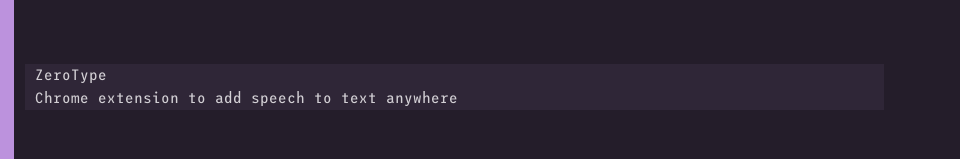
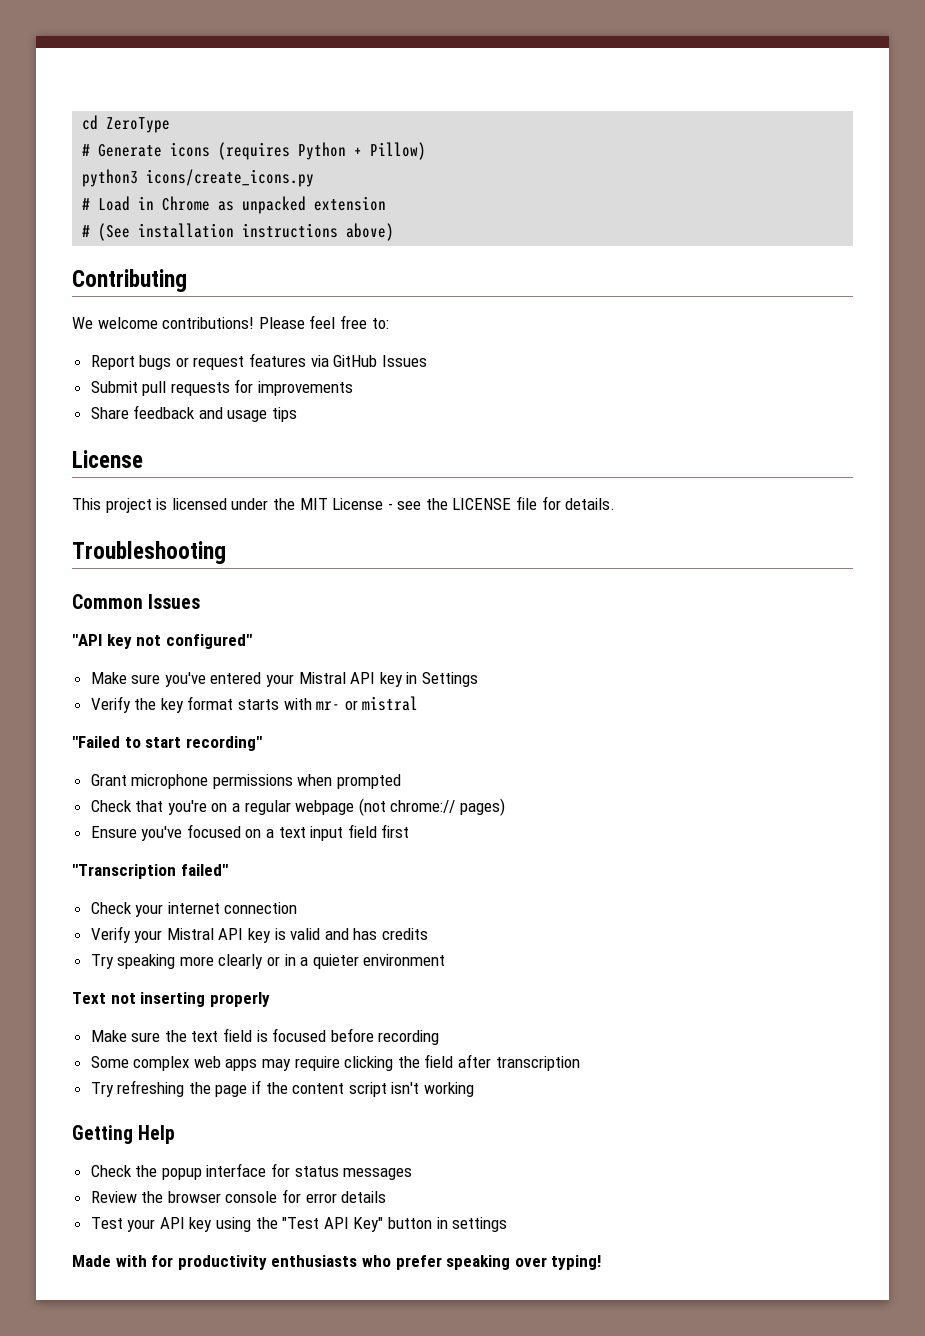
(34, 76) none -> [82,115,99,130] cd
[34,91,458,107] Chrome extension to add speech to text anywhere -> [82,142,427,160] [82,169,315,187] [82,196,387,214] [82,223,395,241] [72,269,187,292] [72,315,389,329] [90,353,427,370] [90,379,354,396] [90,405,298,422] [72,450,143,468] [72,496,616,513] [72,541,226,564] [72,594,201,609] [72,634,252,649] [90,672,479,687] [90,696,419,713] [72,736,262,751] [90,774,402,789] [90,798,506,816] [90,824,410,841] [72,864,228,879] [90,902,298,917] [90,926,429,943] [90,954,446,969] [72,992,270,1007] [90,1028,440,1045] [90,1054,580,1071] [90,1080,475,1097] [72,1125,176,1144] [90,1163,413,1180] [90,1189,387,1203] [90,1217,508,1232] [72,1255,602,1270] # Generate icons (requires Python + Pillow) // python3 icons/create_icons.py // # Load in Chrome as unpacked extension // # (See installation instructions above) // Contributing // We welcome contributions! Please feel free to: // Report bugs or request features via GitHub Issues // Submit pull requests for improvements // Share feedback and usage tips // License // This project is licensed under the MIT License - see the LICENSE file for details. // Troubleshooting // Common Issues // "API key not configured" // Make sure you've entered your Mistral API key in Settings // Verify the key format starts with mr- or mistral // "Failed to start recording" // Grant microphone permissions when prompted // Check that you're on a regular webpage (not chrome:// pages) // Ensure you've focused on a text input field first // "Transcription failed" // Check your internet connection // Verify your Mistral API key is valid and has credits // Try speaking more clearly or in a quieter environment // Text not inserting properly // Make sure the text field is focused before recording // Some complex web apps may require clicking the field after transcription // Try refreshing the page if the content script isn't working // Getting Help // Check the popup interface for status messages // Review the browser console for error details // Test your API key using the "Test API Key" button in settings // Made with for productivity enthusiasts who prefer speaking over typing!

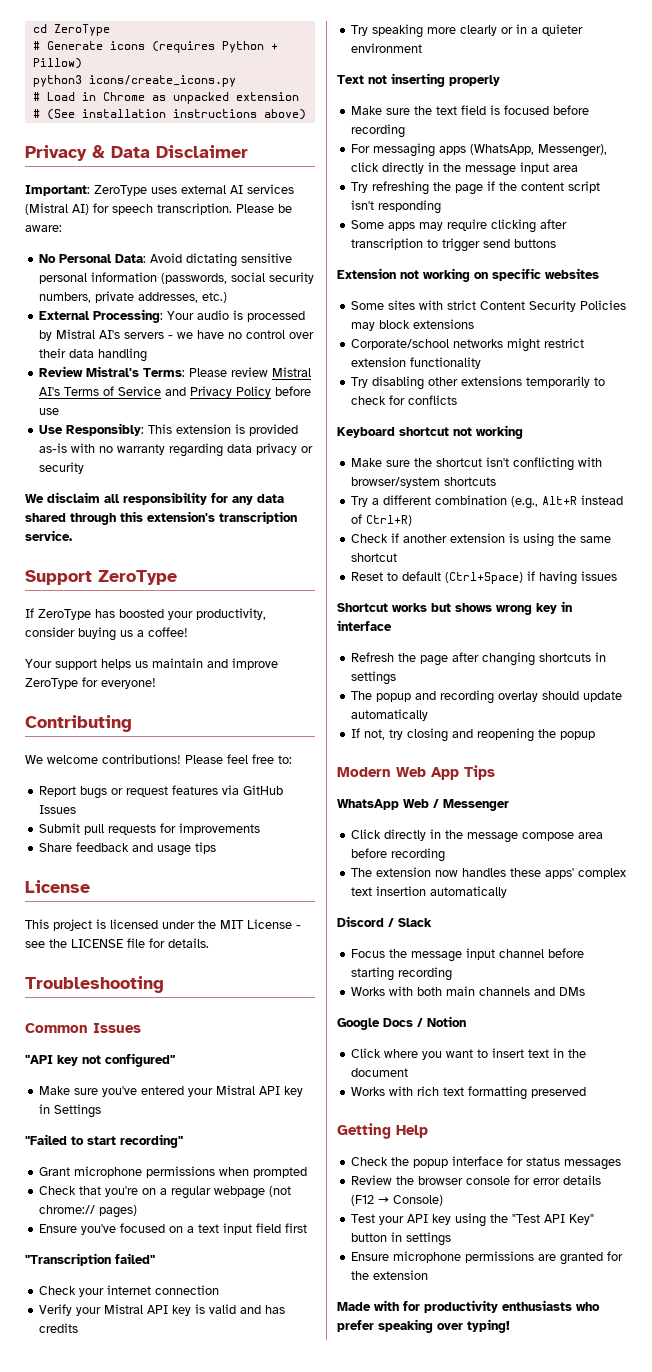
(395, 232) none -> [25,145,248,161] [25,184,294,196] [25,203,292,215] [25,225,62,232] [39,253,293,267] [39,272,315,284] [39,291,228,303] [39,309,306,323] [39,329,315,341] [39,348,148,362] [39,366,312,377] [39,386,312,398] [39,408,60,415] [39,423,299,436] [39,443,314,457] [39,462,85,474] [25,492,284,505] [25,511,297,525] [25,530,72,541] [25,570,177,585] [25,608,266,620] [25,627,188,641] [25,658,278,670] [25,677,156,689] // Privacy & Data Disclaimer // Important: ZeroType uses external AI services (Mistral AI) for speech transcription. Please be aware: // No Personal Data: Avoid dictating sensitive personal information (passwords, social security numbers, private addresses, etc.) // External Processing: Your audio is processed by Mistral AI's servers - we have no control over their data handling // Review Mistral's Terms: Please review Mistral AI's Terms of Service and Privacy Policy before use // Use Responsibly: This extension is provided as-is with no warranty regarding data privacy or security // We disclaim all responsibility for any data shared through this extension's transcription service. // Support ZeroType // If ZeroType has boosted your productivity, consider buying us a coffee! // Your support helps us maintain and improve ZeroType for everyone!
[90,696,419,713] // Verify the key format starts with mr- or mistral -> (102, 1111) none
[90,1054,580,1071] Some complex web apps may require clicking the field after transcription -> [351,143,608,157] [351,162,579,176] For messaging apps (WhatsApp, Messenger), click directly in the message input area
[424,1082,475,1097] working -> [378,200,442,214] [351,219,568,233] [351,238,557,252] [337,268,599,282] [351,300,627,312] [351,319,475,331] [351,338,585,352] [351,357,482,369] [351,376,606,390] [351,395,458,405] [337,425,523,439] [351,457,603,471] [351,477,497,488] [351,495,624,509] [351,514,413,526] [351,533,612,547] [351,553,398,562] [351,571,618,585] [337,601,572,615] [337,620,392,631] [351,652,607,666] [351,671,397,685] [351,690,623,704] [351,709,429,721] [351,728,596,742] [337,765,495,780] [337,799,509,811] [351,829,604,843] [351,848,446,862] [351,867,627,879] [351,886,508,898] [337,916,432,927] [351,948,585,962] [351,967,453,981] [351,986,586,996] [337,1016,466,1030] [351,1048,587,1060] [351,1068,409,1077] [351,1086,587,1100] responding // Some apps may require clicking after transcription to trigger send buttons // Extension not working on specific websites // Some sites with strict Content Security Policies may block extensions // Corporate/school networks might restrict extension functionality // Try disabling other extensions temporarily to check for conflicts // Keyboard shortcut not working // Make sure the shortcut isn't conflicting with browser/system shortcuts // Try a different combination (e.g., Alt+R instead of Ctrl+R) // Check if another extension is using the same shortcut // Reset to default (Ctrl+Space) if having issues // Shortcut works but shows wrong key in interface // Refresh the page after changing shortcuts in settings // The popup and recording overlay should update automatically // If not, try closing and reopening the popup // Modern Web App Tips // WhatsApp Web / Messenger // Click directly in the message compose area before recording // The extension now handles these apps' complex text insertion automatically // Discord / Slack // Focus the message input channel before starting recording // Works with both main channels and DMs // Google Docs / Notion // Click where you want to insert text in the document // Works with rich text formatting preserved
(387, 1197) none -> [351,1195,444,1206] (F12 → Console)
(508, 1224) none -> [351,1251,624,1265] [351,1270,429,1280] // Ensure microphone permissions are granted for the extension

